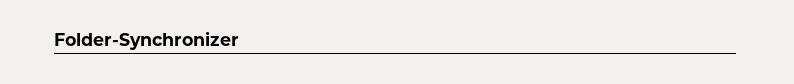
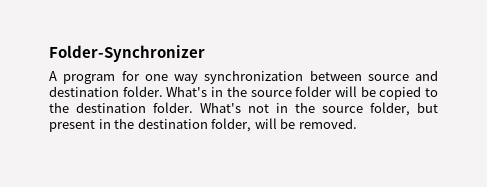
(239, 40) none -> [49,70,438,84] [49,86,438,100] [49,102,438,116] [49,118,357,132] // A program for one way synchronization between source and destination folder. What's in the source folder will be copied to the destination folder. What's not in the source folder, but present in the destination folder, will be removed.

